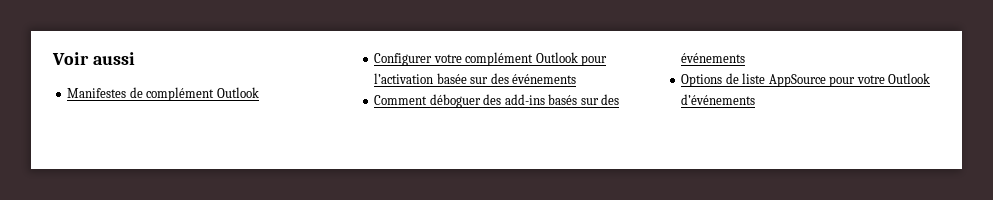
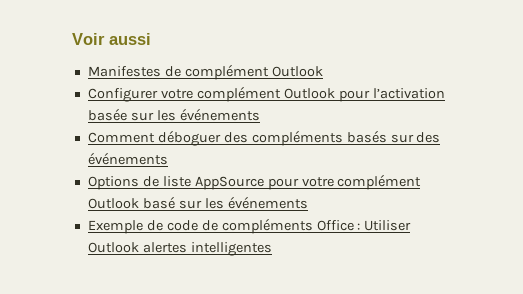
[490,73,509,84] des -> [156,110,176,121] les
[504,94,545,105] add-ins -> [251,130,343,146] compléments
[888,73,931,84] [681,94,756,105] Outlook d’événements -> [337,174,422,190] [87,196,308,209] [87,218,412,234] [87,242,272,256] complément Outlook basé sur les événements // Exemple de code de compléments Office : Utiliser Outlook alertes intelligentes

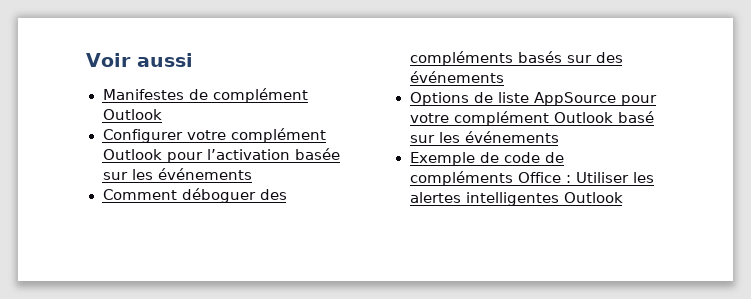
[87,242,139,253] Outlook -> [632,172,654,183] les
(272, 249) none -> [563,192,623,203] Outlook

